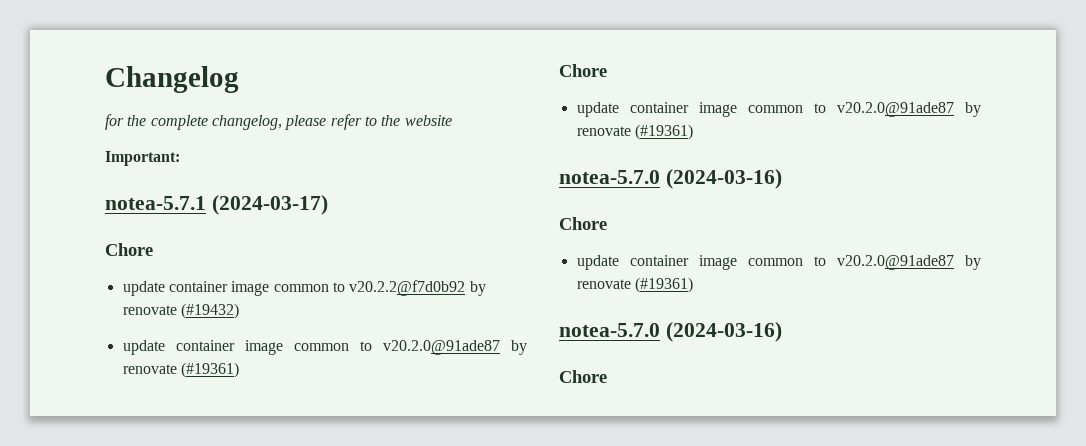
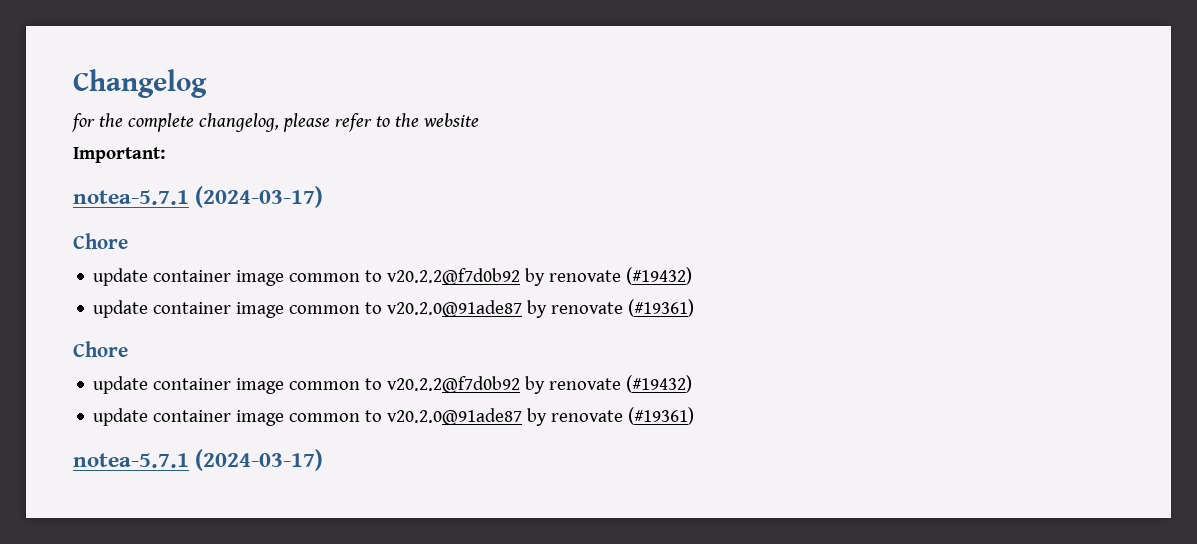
[836,102,981,117] [576,124,693,140] [559,169,782,189] [559,217,607,230] [576,255,981,270] [576,277,693,293] [559,322,782,342] [559,370,607,383] v20.2.0@91ade87 by renovate (#19361) // notea-5.7.0 (2024-03-16) // Chore // update container image common to v20.2.0@91ade87 by renovate (#19361) // notea-5.7.0 (2024-03-16) // Chore -> [387,375,693,394] [93,407,695,426] [73,449,324,471] v20.2.2@f7d0b92 by renovate (#19432) // update container image common to v20.2.0@91ade87 by renovate (#19361) // notea-5.7.1 (2024-03-17)

